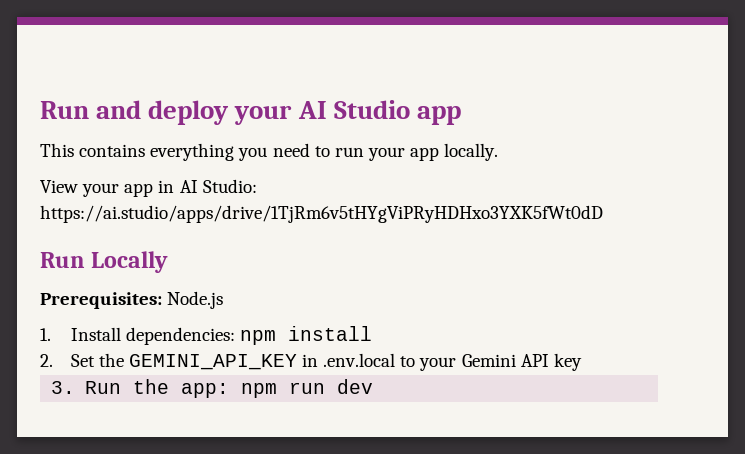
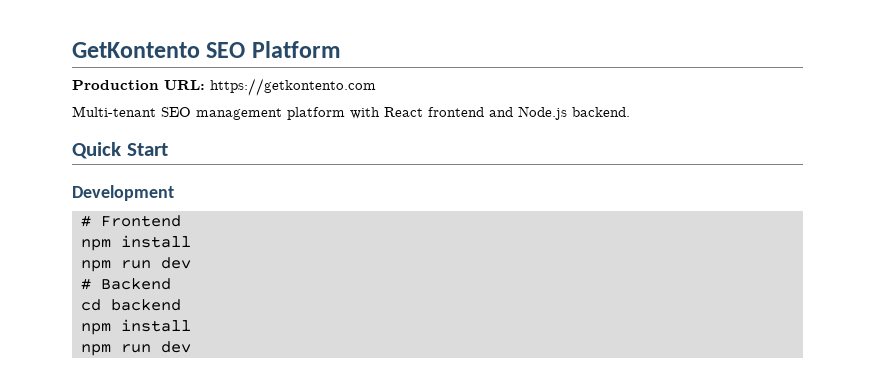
[40,100,461,125] [40,143,499,161] [40,179,257,197] [40,205,603,223] [40,251,169,273] [40,291,224,309] [40,326,372,345] [40,353,582,371] [51,379,229,398] Run and deploy your AI Studio app // This contains everything you need to run your app locally. // View your app in AI Studio: https://ai.studio/apps/drive/1TjRm6v5tHYgViPRyHDHxo3YXK5fWt0dD // Run Locally // Prerequisites: Node.js // 1. Install dependencies: npm install // 2. Set the GEMINI_API_KEY in .env.local to your Gemini API key // 3. Run the app: -> [72,41,341,58] [72,78,376,96] [72,106,630,120] [72,142,168,159] [72,185,174,201] [80,215,181,227] [80,235,191,251] [80,257,191,272] [80,278,171,290] [80,299,181,311] [80,319,191,335] GetKontento SEO Platform // Production URL: https://getkontento.com // Multi-tenant SEO management platform with React frontend and Node.js backend. // Quick Start // Development // # Frontend // npm install // npm run dev // # Backend // cd backend // npm install //

